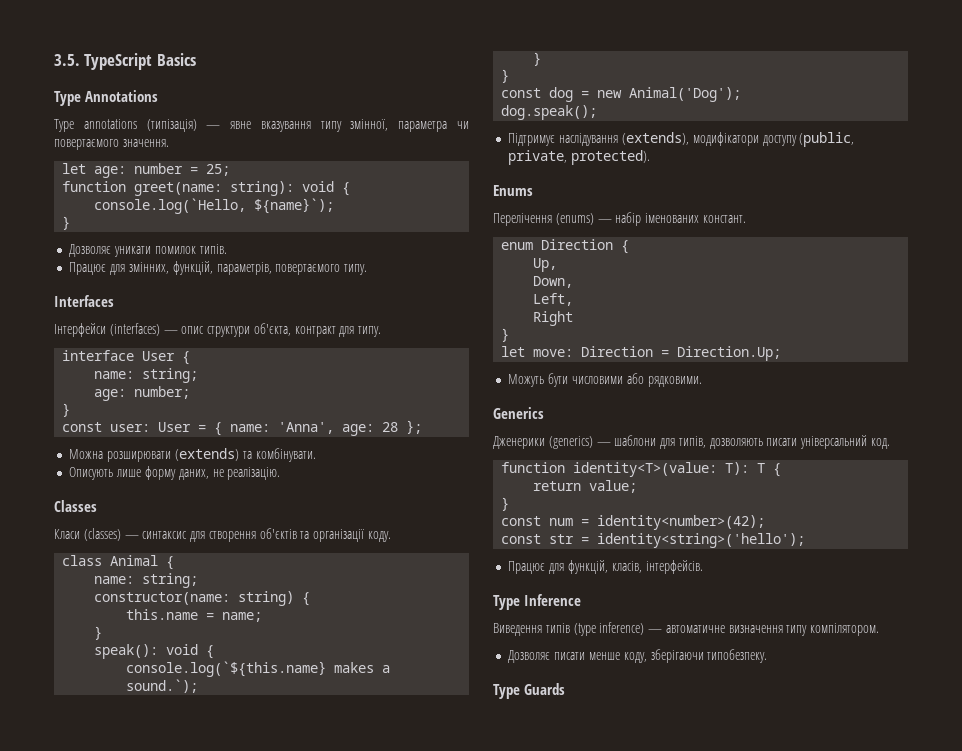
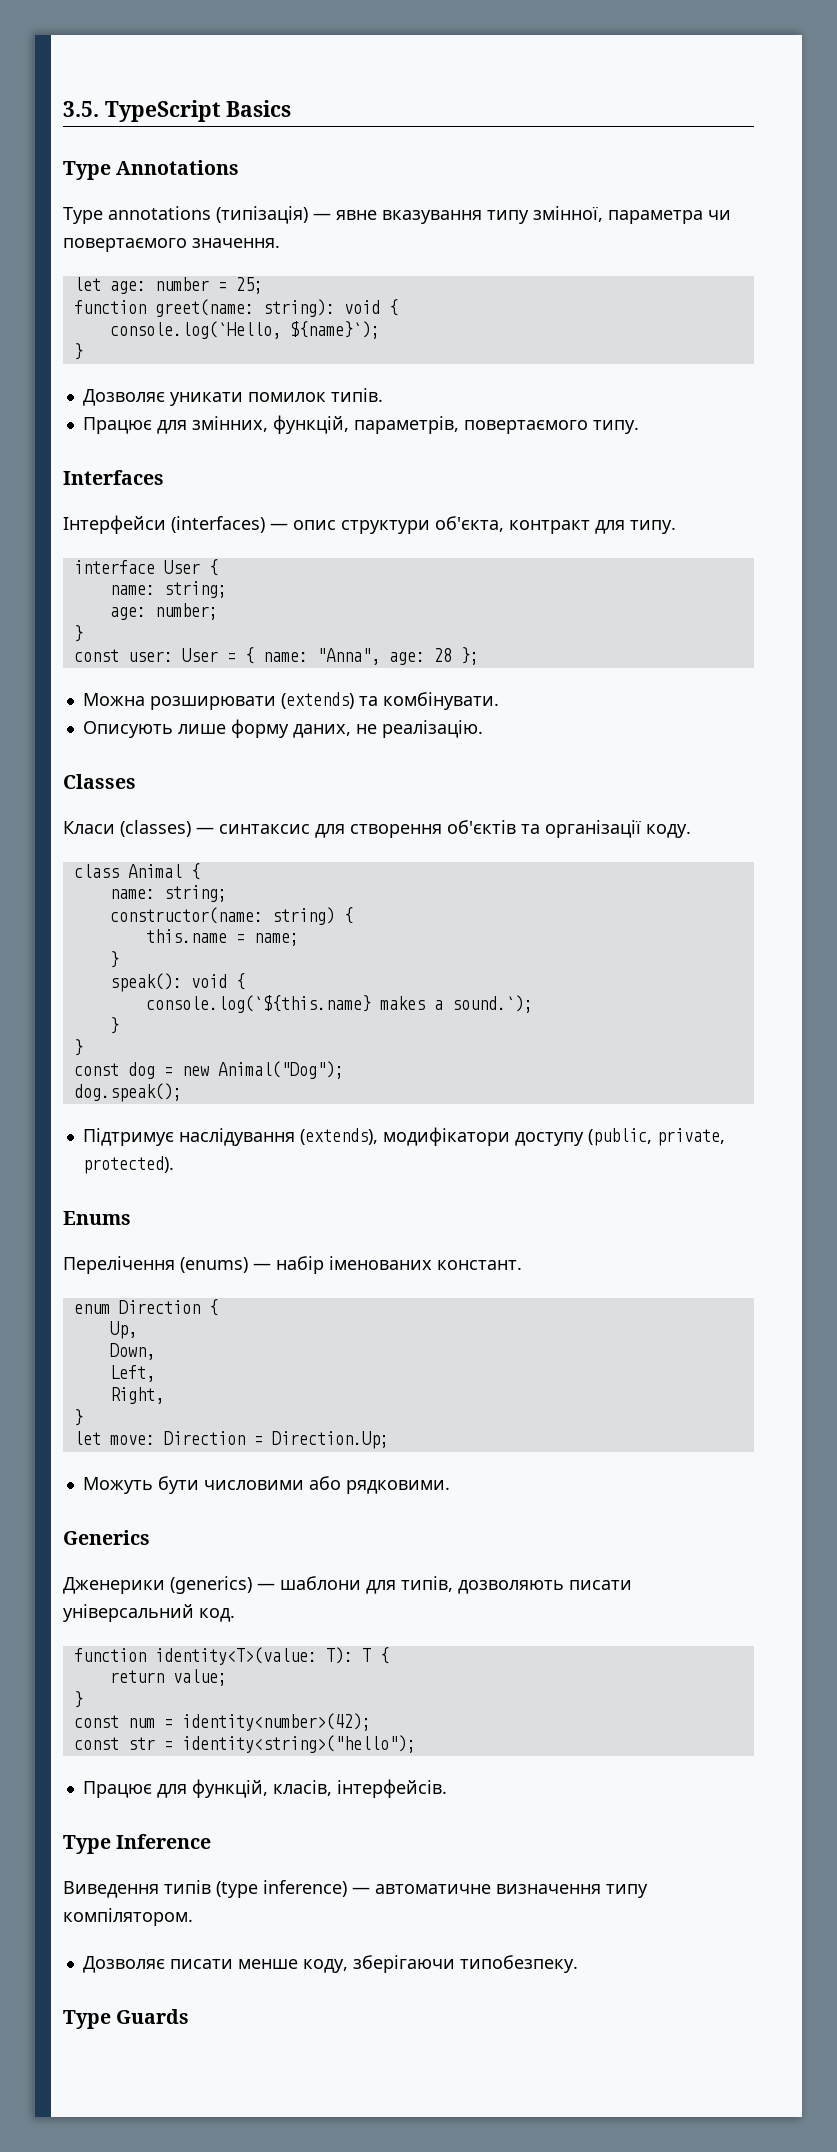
[278,422,335,434] 'Anna', -> [316,648,380,665] "Anna",
[629,87,742,102] Animal('Dog'); -> [217,1061,344,1079] Animal("Dog");
[533,311,574,326] Right -> [109,1387,164,1404] Right,
[597,533,806,548] identity<string>('hello'); -> [181,1735,416,1753] identity<string>("hello");

